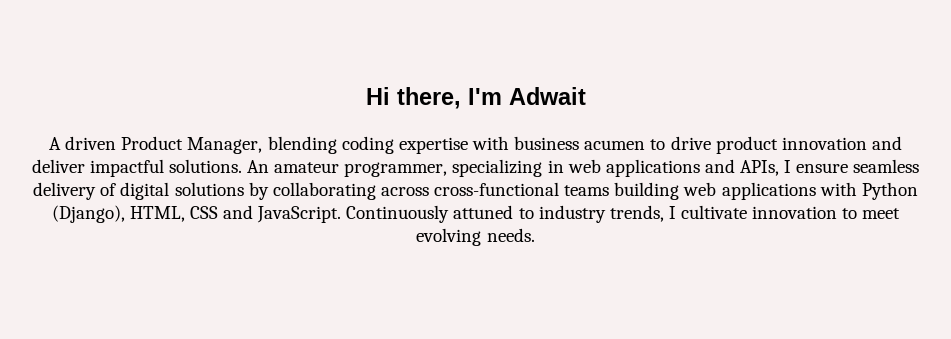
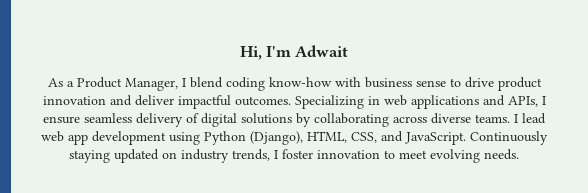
[365,87,461,109] Hi there, -> [239,46,262,60] Hi,
[49,136,468,154] A driven Product Manager, blending coding expertise -> [47,77,332,91] As a Product Manager, I blend coding know-how
[584,140,646,150] acumen -> [415,80,446,87] sense
[168,159,543,177] solutions. An amateur programmer, specializing -> [234,95,364,109] outcomes. Specializing
[434,182,857,200] cross-functional teams building web applications with -> [431,113,546,124] [41,131,200,145] diverse teams. I lead web app development using
[189,206,218,219] CSS -> [351,132,377,143] CSS,
[453,205,534,219] attuned to -> [69,149,177,163] staying updated on
[681,205,748,219] cultivate -> [282,149,313,159] foster

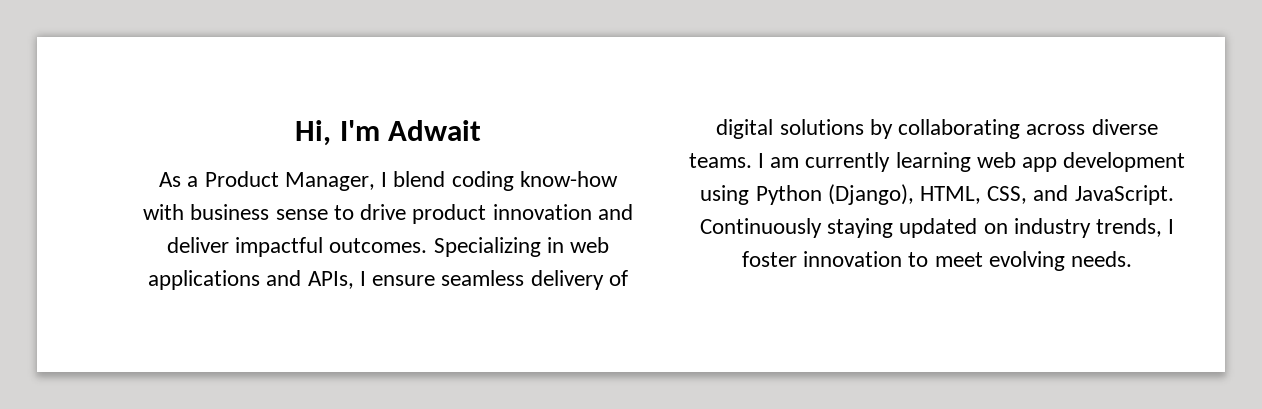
[522,113,546,124] lead -> [770,152,971,172] am currently learning

